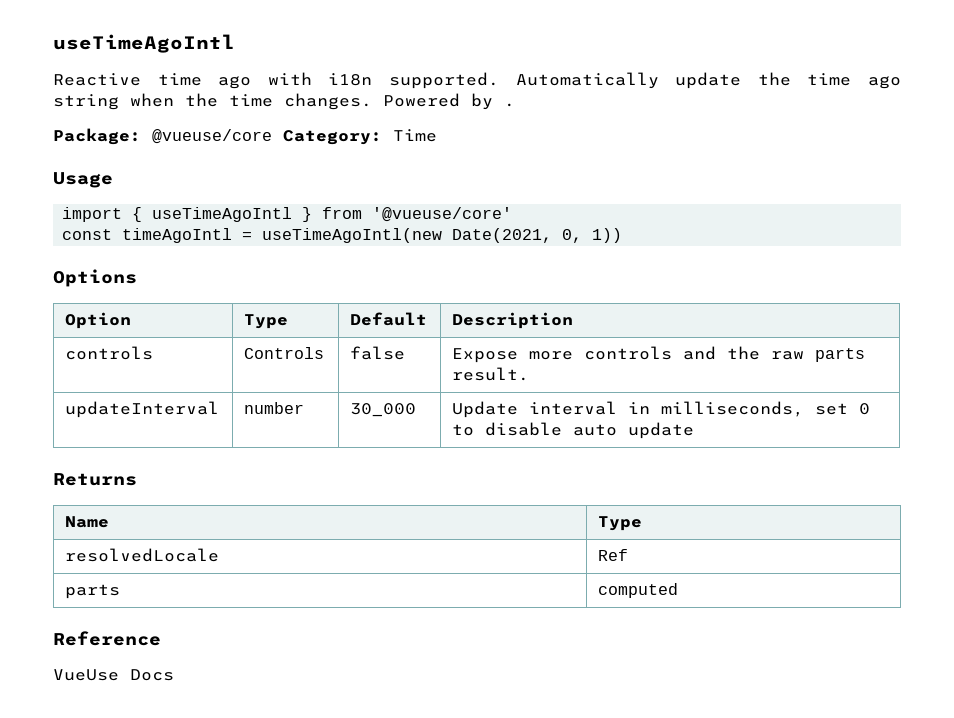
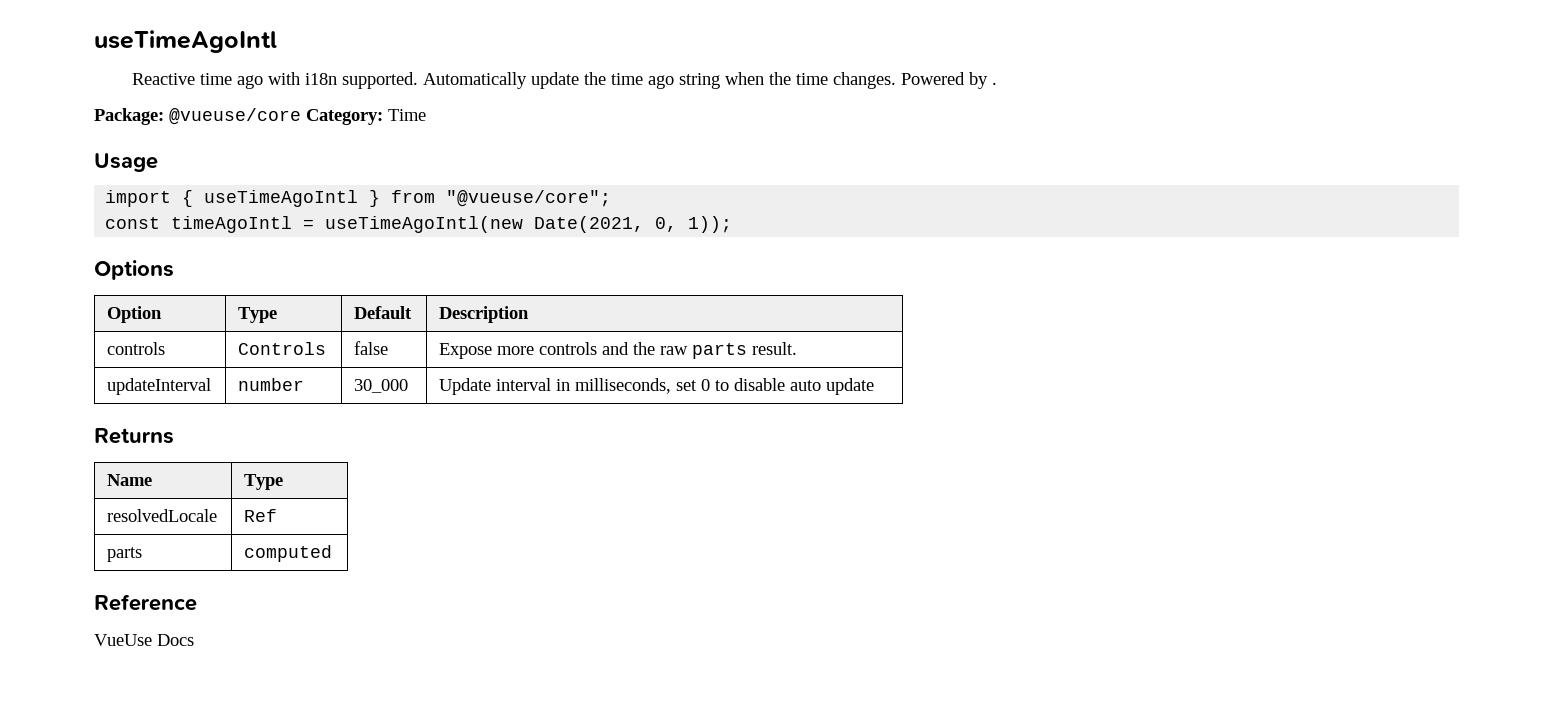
[372,207,513,222] '@vueuse/core' -> [446,190,612,207] "@vueuse/core";
[592,228,623,243] 1)) -> [688,216,733,233] 1));

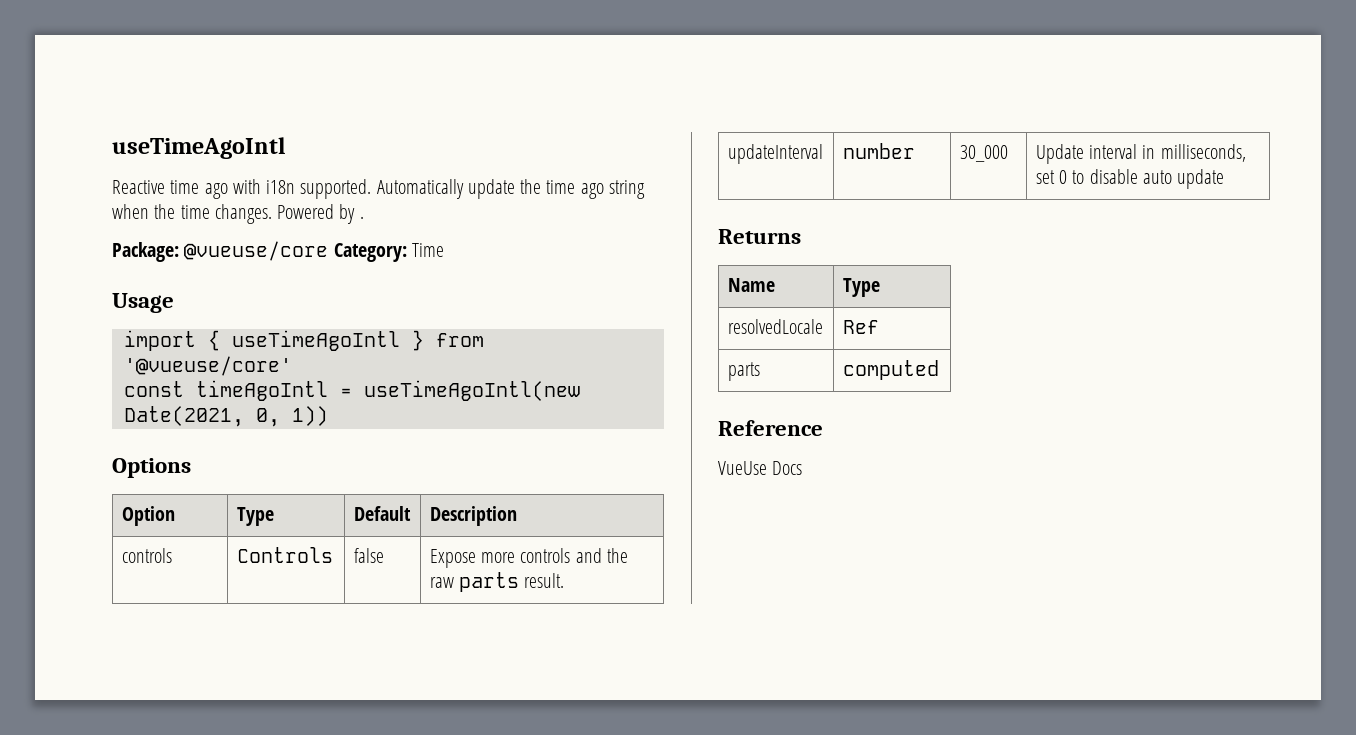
[446,190,612,207] "@vueuse/core"; -> [123,356,292,376] '@vueuse/core'
[688,216,733,233] 1)); -> [291,406,328,426] 1))

